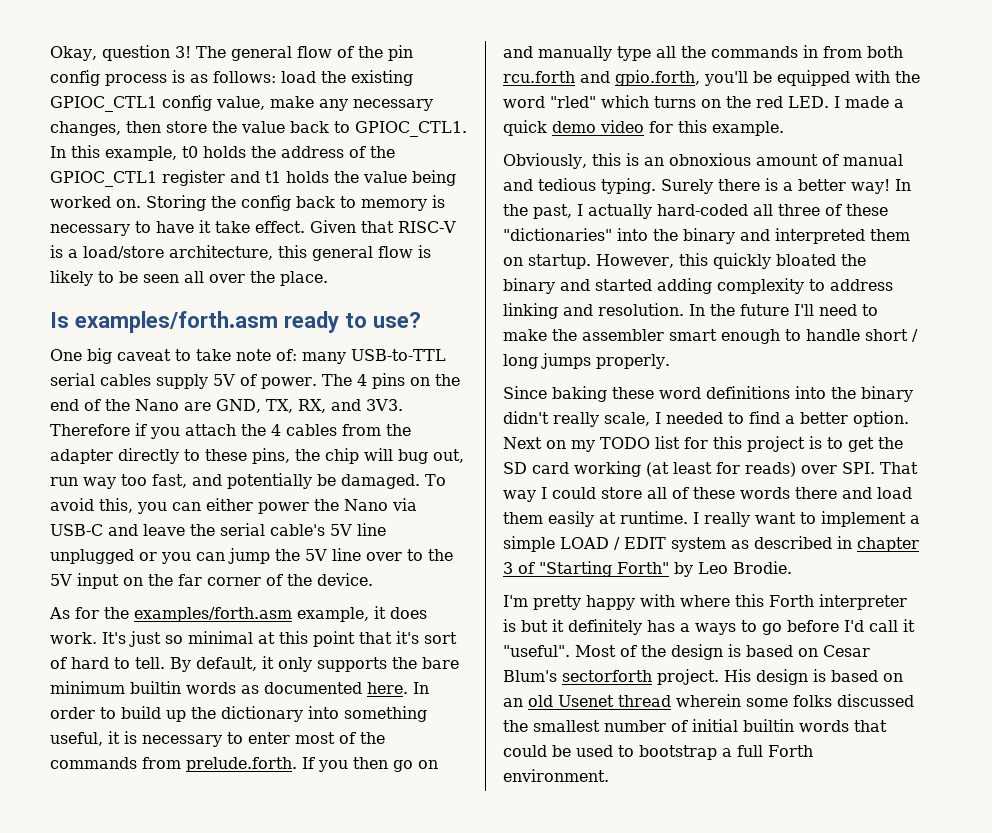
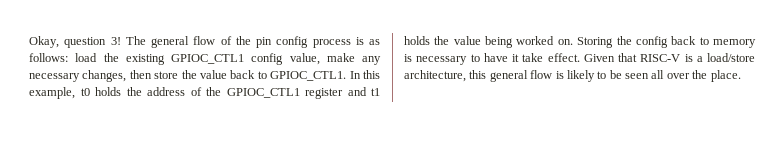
[50,311,421,333] [50,348,446,364] [50,373,460,389] [50,399,403,413] [50,423,411,439] [50,448,464,464] [50,473,446,489] [50,498,417,514] [50,523,386,536] [50,548,453,564] [50,573,373,589] [49,606,427,622] [50,631,457,647] [50,656,459,672] [50,681,429,694] [50,706,427,722] [50,731,385,747] [50,757,438,772] [503,45,903,61] [503,70,920,86] [503,95,904,108] [503,120,784,136] [503,153,903,169] [503,178,911,194] [503,204,888,219] [503,228,910,244] [503,253,866,269] [503,278,893,294] [503,303,878,319] [503,329,918,344] [503,353,670,369] [503,386,913,402] [503,411,909,427] [503,436,903,452] [503,461,918,477] [503,487,912,502] [503,511,920,527] [503,536,919,552] [503,561,792,577] [503,594,907,610] [503,619,915,635] [503,644,870,660] [503,669,903,685] [503,694,914,707] [503,719,887,732] [503,745,813,760] [503,769,609,782] // Is examples/forth.asm ready to use? // One big caveat to take note of: many USB-to-TTL serial cables supply 5V of power. The 4 pins on the end of the Nano are GND, TX, RX, and 3V3. Therefore if you attach the 4 cables from the adapter directly to these pins, the chip will bug out, run way too fast, and potentially be damaged. To avoid this, you can either power the Nano via USB-C and leave the serial cable's 5V line unplugged or you can jump the 5V line over to the 5V input on the far corner of the device. // As for the examples/forth.asm example, it does work. It's just so minimal at this point that it's sort of hard to tell. By default, it only supports the bare minimum builtin words as documented here. In order to build up the dictionary into something useful, it is necessary to enter most of the commands from prelude.forth. If you then go on and manually type all the commands in from both rcu.forth and gpio.forth, you'll be equipped with the word "rled" which turns on the red LED. I made a quick demo video for this example. // Obviously, this is an obnoxious amount of manual and tedious typing. Surely there is a better way! In the past, I actually hard-coded all three of these "dictionaries" into the binary and interpreted them on startup. However, this quickly bloated the binary and started adding complexity to address linking and resolution. In the future I'll need to make the assembler smart enough to handle short / long jumps properly. // Since baking these word definitions into the binary didn't really scale, I needed to find a better option. Next on my TODO list for this project is to get the SD card working (at least for reads) over SPI. That way I could store all of these words there and load them easily at runtime. I really want to implement a simple LOAD / EDIT system as described in chapter 3 of "Starting Forth" by Leo Brodie. // I'm pretty happy with where this Forth interpreter is but it definitely has a ways to go before I'd call it "useful". Most of the design is based on Cesar Blum's sectorforth project. His design is based on an old Usenet thread wherein some folks discussed the smallest number of initial builtin words that could be used to bootstrap a full Forth environment. -> (741, 76) none

